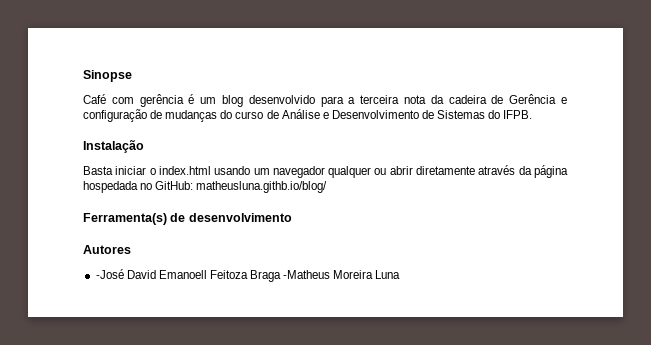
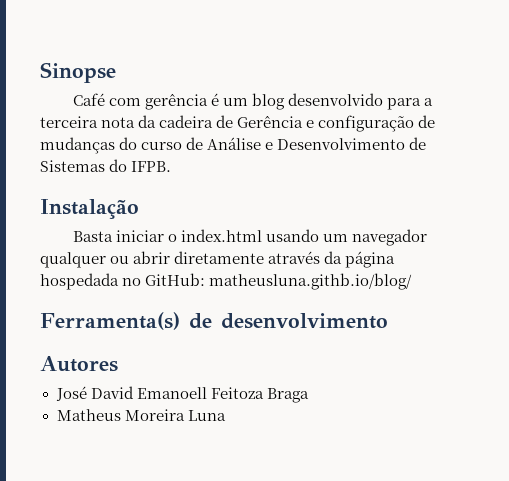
[95,269,124,279] -José -> [55,386,87,401] José
[283,270,331,279] -Matheus -> [56,409,121,421] // Matheus

